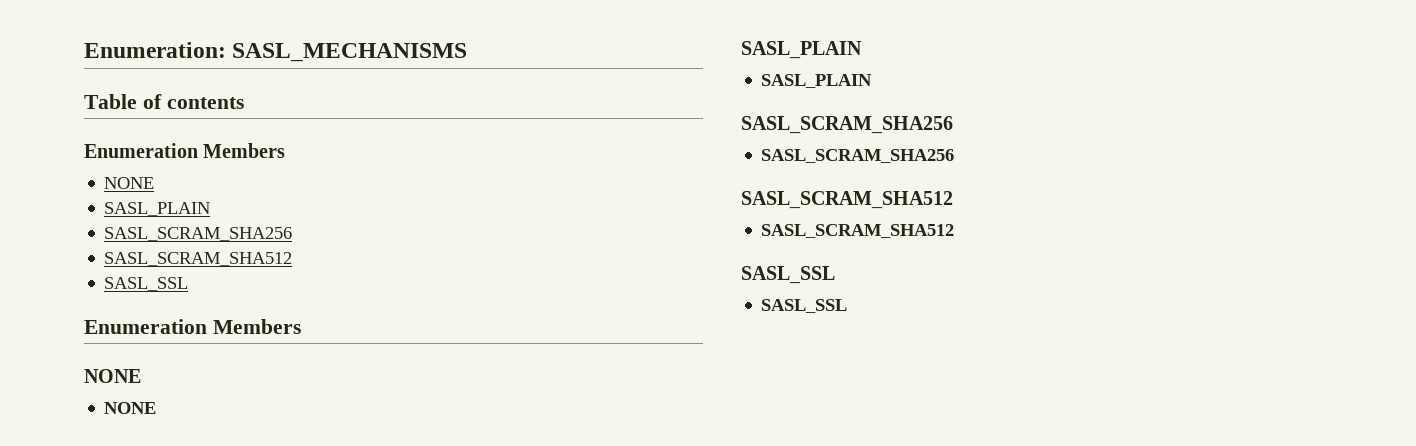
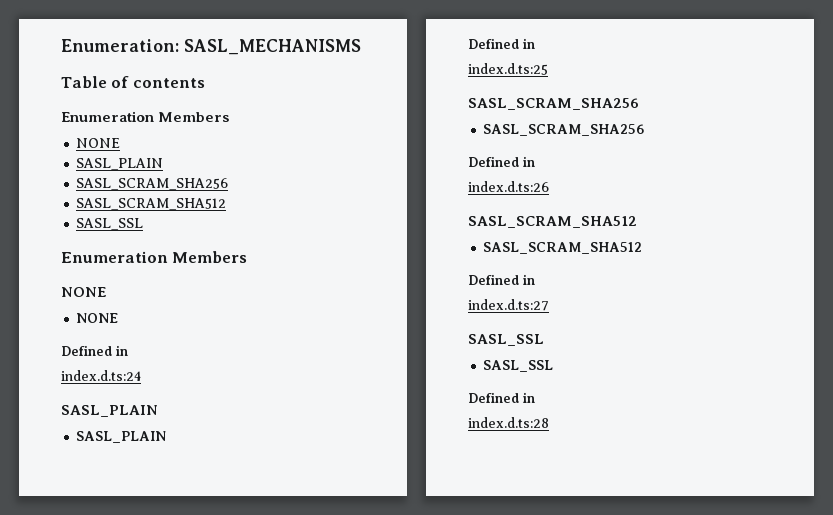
(157, 408) none -> [61,345,128,356] [61,370,141,381] // Defined in // index.d.ts:24
(873, 81) none -> [468,38,535,49] [468,63,548,75] // Defined in // index.d.ts:25
(955, 156) none -> [468,156,535,167] [468,181,549,192] // Defined in // index.d.ts:26
(955, 231) none -> [468,274,535,285] [468,299,549,311] // Defined in // index.d.ts:27
(848, 306) none -> [468,392,535,403] [468,417,549,428] // Defined in // index.d.ts:28

